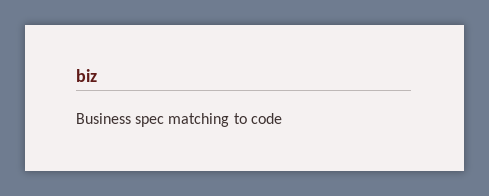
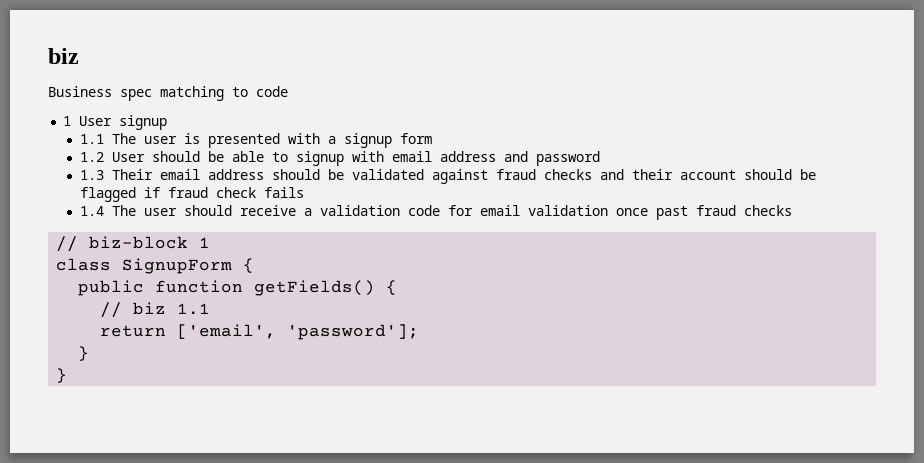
(282, 118) none -> [63,115,168,130] [79,133,432,148] [79,151,600,166] [79,169,816,184] [79,187,304,202] [79,205,792,220] [56,236,211,252] [56,258,255,274] [78,280,398,296] [100,302,211,318] [100,324,420,340] [78,346,90,361] [56,368,68,383] // 1 User signup // 1.1 The user is presented with a signup form // 1.2 User should be able to signup with email address and password // 1.3 Their email address should be validated against fraud checks and their account should be flagged if fraud check fails // 1.4 The user should receive a validation code for email validation once past fraud checks // // biz-block 1 // class SignupForm { // public function getFields() { // // biz 1.1 // return ['email', 'password']; // } // }

